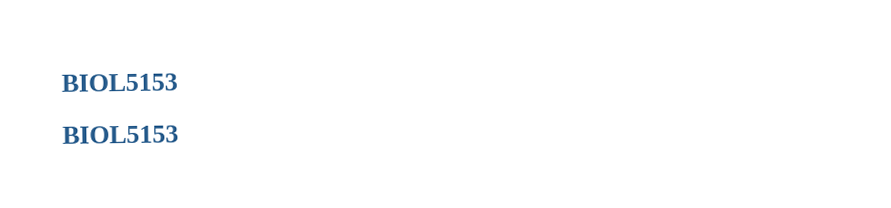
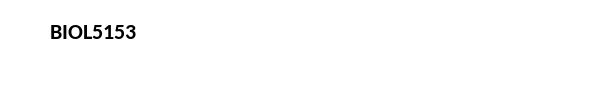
[61,73,178,92] [62,125,179,144] BIOL5153 // BIOL5153 -> [50,25,136,39] BIOL5153

